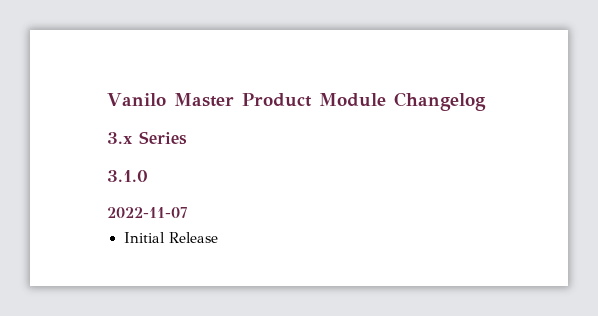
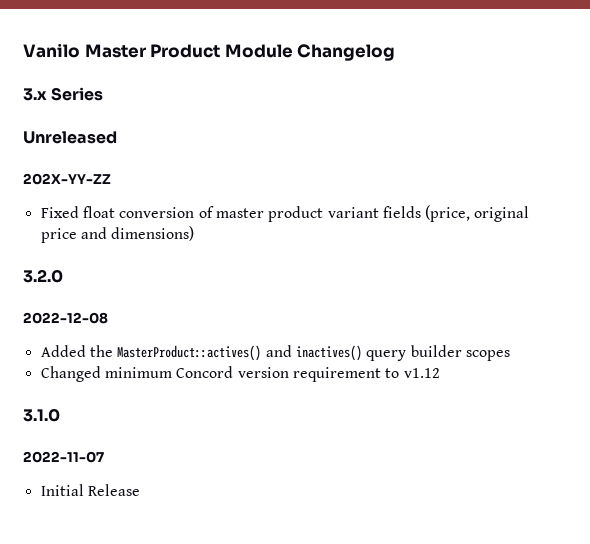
(187, 138) none -> [23,131,117,144] [23,173,111,185] [40,205,530,222] [40,226,195,243] [23,269,63,283] [23,312,108,324] [40,345,510,361] [40,366,440,382] // Unreleased // 202X-YY-ZZ // Fixed float conversion of master product variant fields (price, original price and dimensions) // 3.2.0 // 2022-12-08 // Added the MasterProduct::actives() and inactives() query builder scopes // Changed minimum Concord version requirement to v1.12

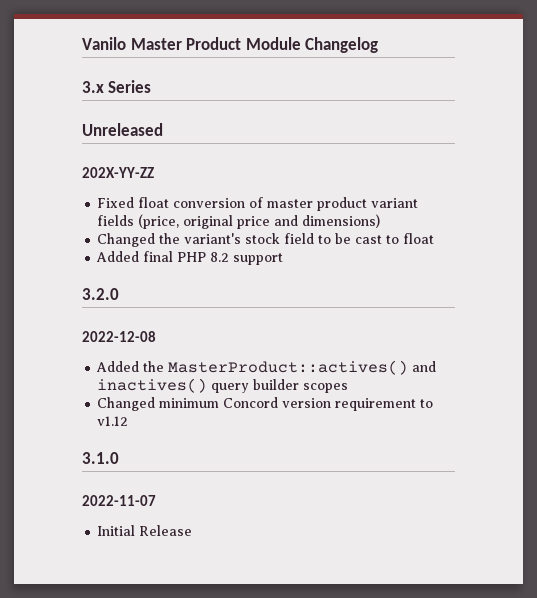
(195, 233) none -> [97,233,435,247] [96,251,284,265] // Changed the variant's stock field to be cast to float // Added final PHP 8.2 support

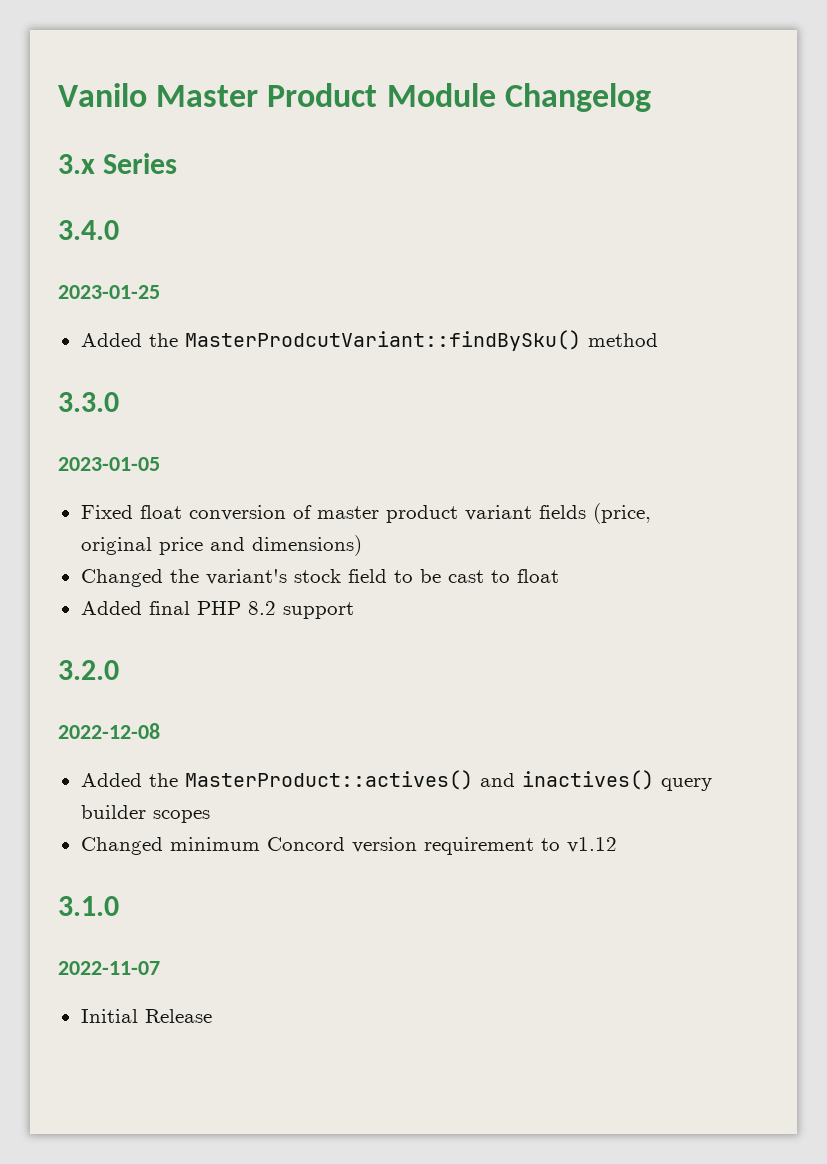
[82,123,163,136] [82,167,154,178] Unreleased // 202X-YY-ZZ -> [58,220,119,240] [58,285,160,299] [80,330,658,351] [58,392,119,412] [58,457,160,471] 3.4.0 // 2023-01-25 // Added the MasterProdcutVariant::findBySku() method // 3.3.0 // 2023-01-05

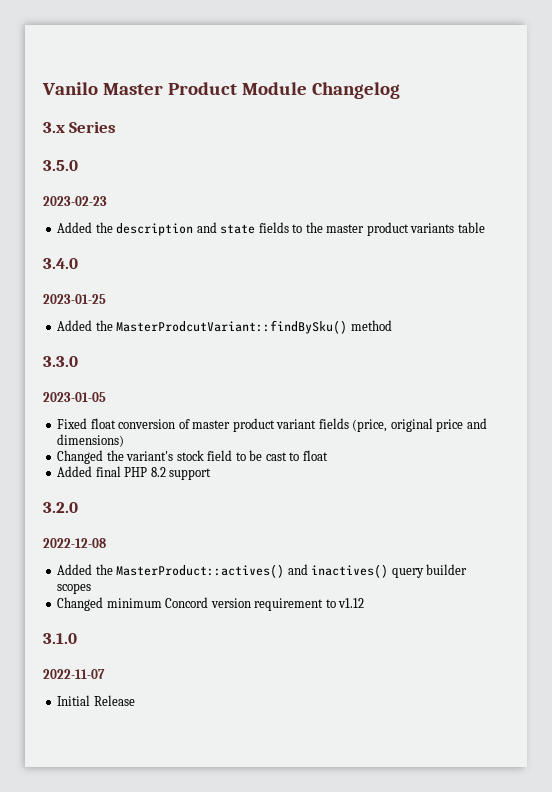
(177, 163) none -> [43,160,78,171] [43,196,107,206] [57,222,485,236] // 3.5.0 // 2023-02-23 // Added the description and state fields to the master product variants table

